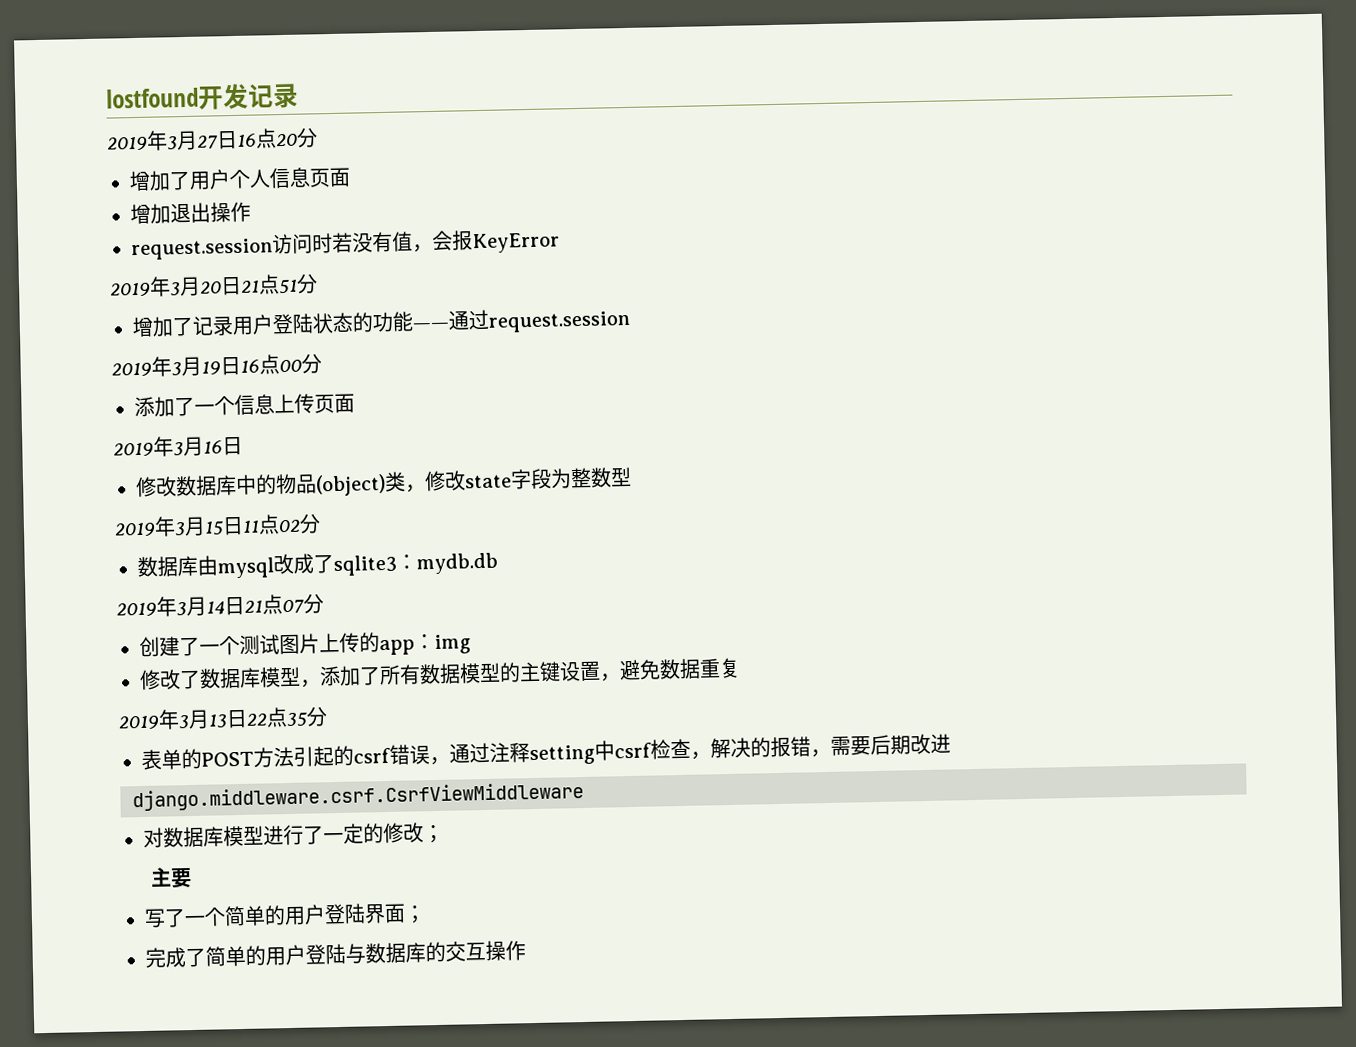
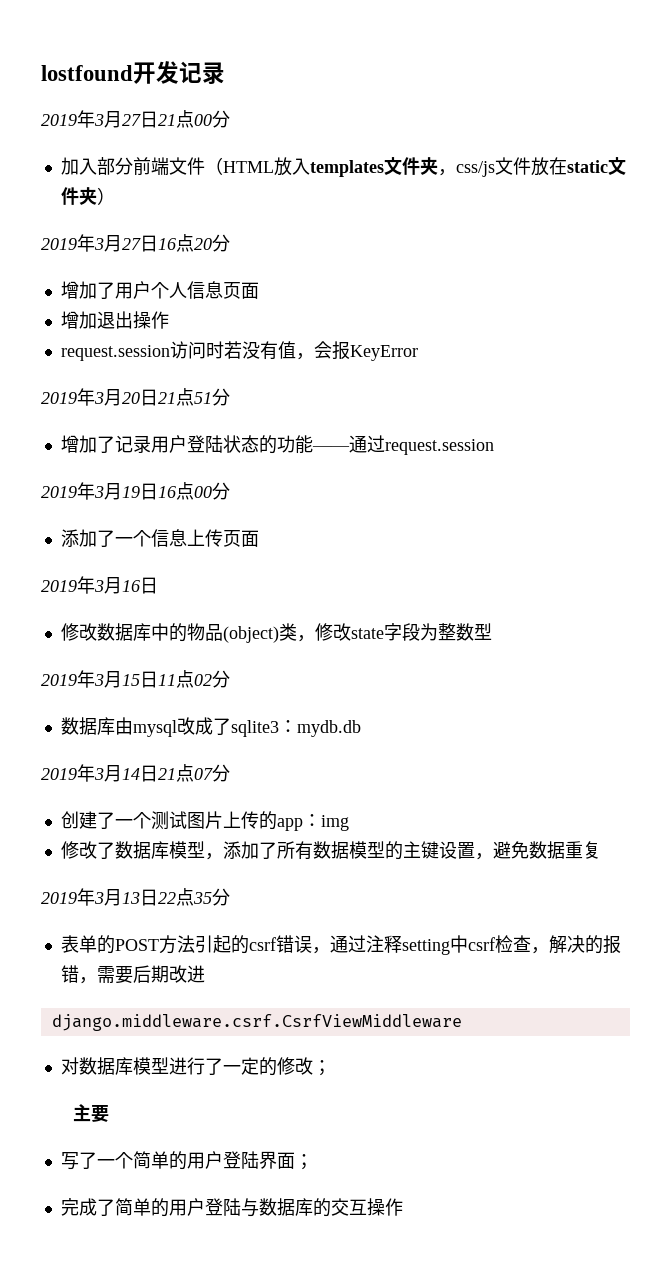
(299, 96) none -> [41,110,230,128] [60,157,626,177] [60,187,115,205] // 2019年3月27日21点00分 // 加入部分前端文件（HTML放入templates文件夹，css/js文件放在static文件夹）

